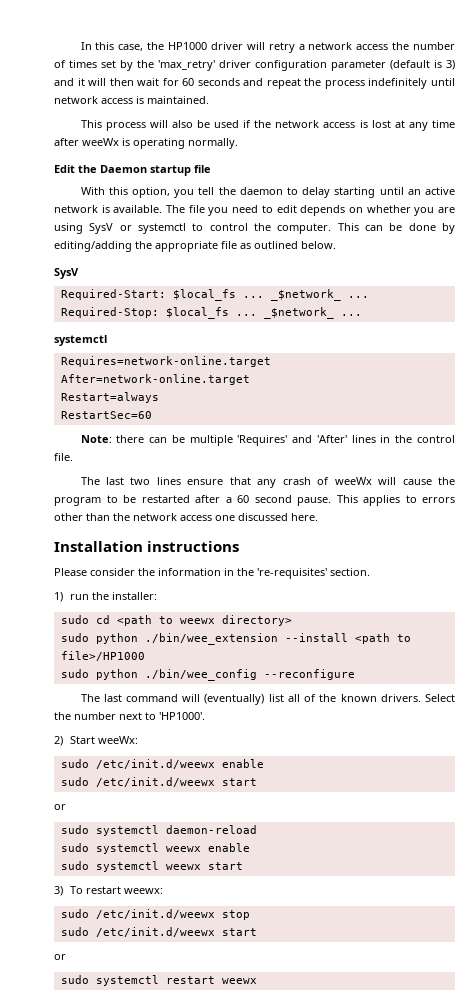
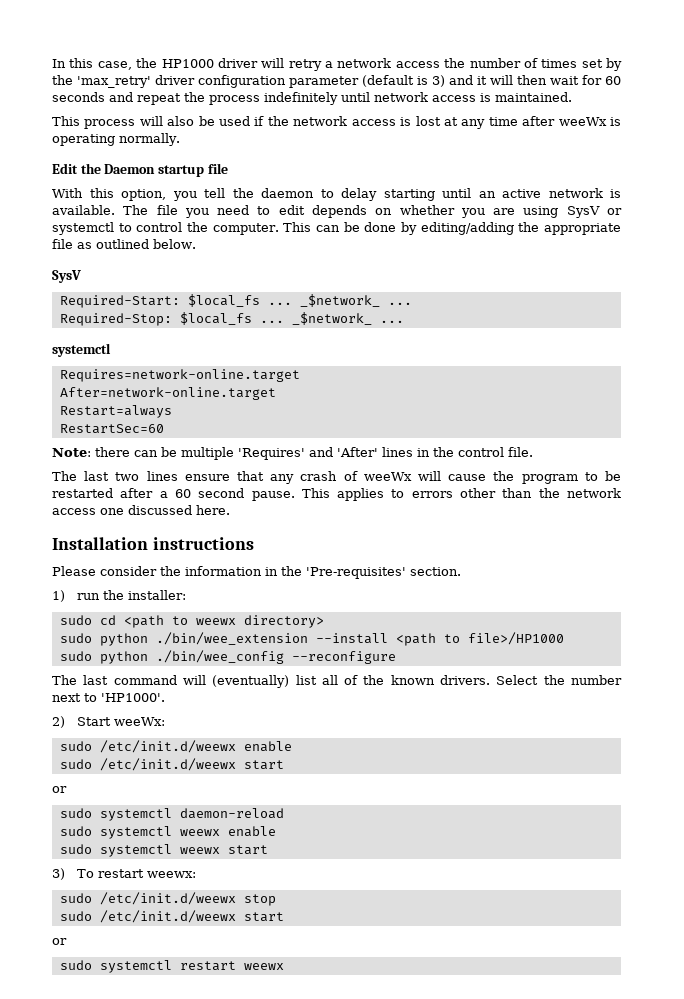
[257,568,327,579] 're-requisites' -> [306,567,406,579] 'Pre-requisites'

